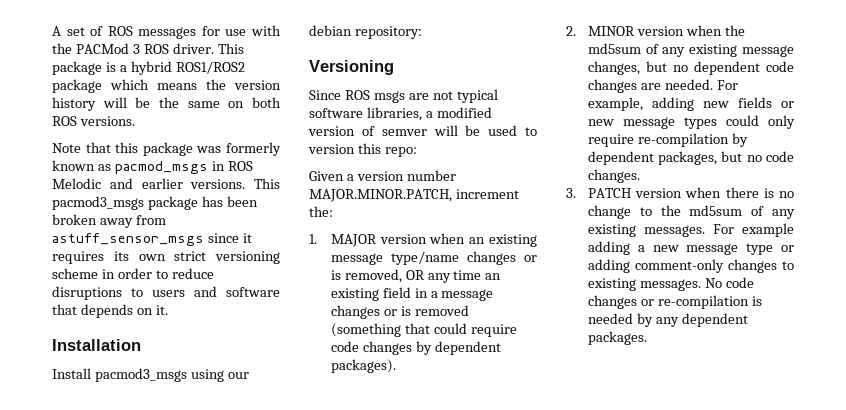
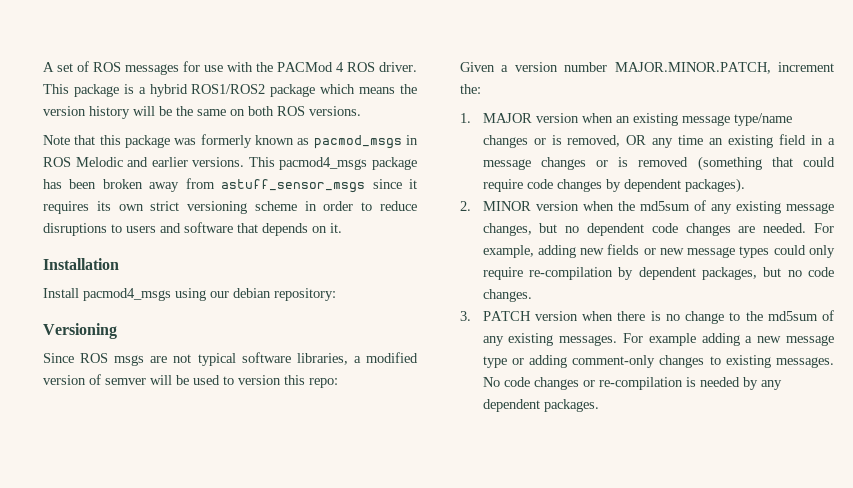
[132,44,140,54] 3 -> [336,62,344,72] 4
[52,196,144,210] pacmod3_msgs -> [279,157,368,170] pacmod4_msgs
[94,368,187,382] pacmod3_msgs -> [83,288,171,301] pacmod4_msgs

